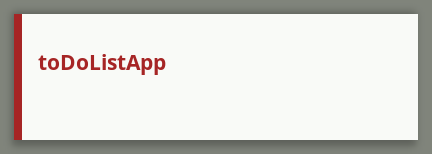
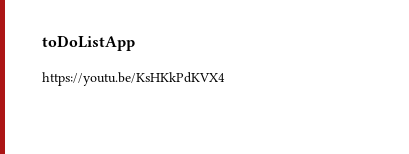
(166, 64) none -> [42,72,225,86] // https://youtu.be/KsHKkPdKVX4

